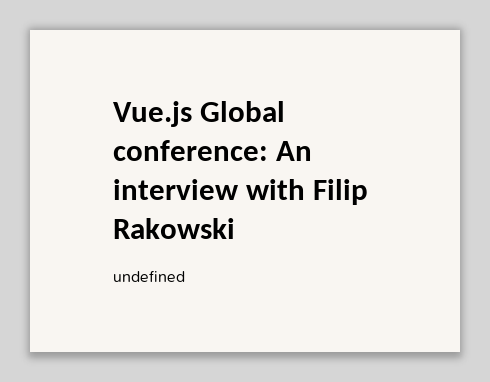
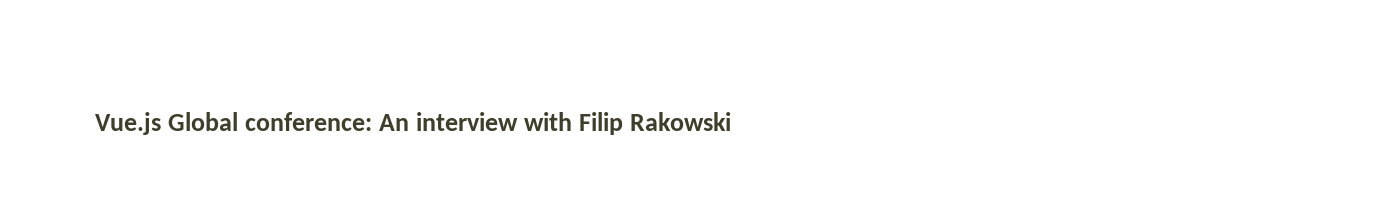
[113,270,185,282] // undefined -> (732, 121) none

